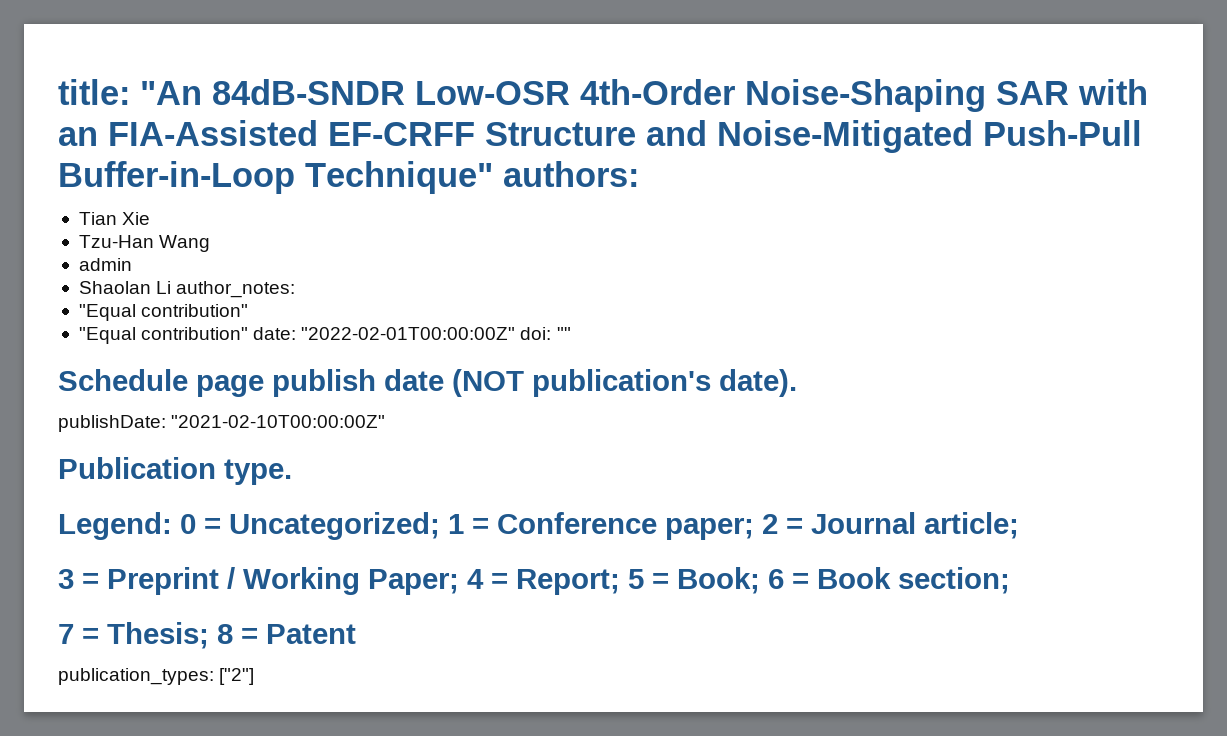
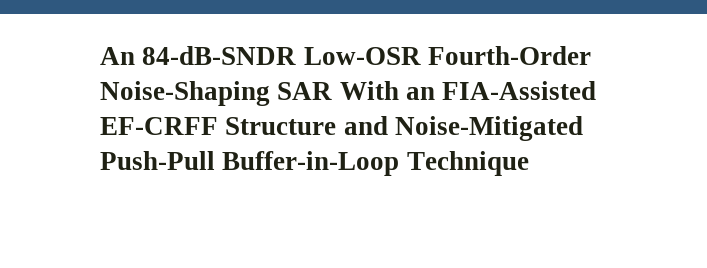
[58,79,735,105] title: "An 84dB-SNDR Low-OSR 4th-Order -> [100,46,591,65] An 84-dB-SNDR Low-OSR Fourth-Order
[1078,79,1148,105] with -> [339,81,399,100] With
[305,161,639,194] [78,212,151,225] [78,235,211,252] [78,258,132,271] [78,281,296,298] [78,304,249,321] [78,327,571,344] [58,369,797,397] [58,415,386,432] [58,457,292,485] [58,512,1019,540] [58,567,1010,595] [58,622,356,649] [58,668,255,685] Technique" authors: // Tian Xie // Tzu-Han Wang // admin // Shaolan Li author_notes: // "Equal contribution" // "Equal contribution" date: "2022-02-01T00:00:00Z" doi: "" // Schedule page publish date (NOT publication's date). // publishDate: "2021-02-10T00:00:00Z" // Publication type. // Legend: 0 = Uncategorized; 1 = Conference paper; 2 = Journal article; // 3 = Preprint / Working Paper; 4 = Report; 5 = Book; 6 = Book section; // 7 = Thesis; 8 = Patent // publication_types: ["2"] -> [406,151,529,176] Technique

